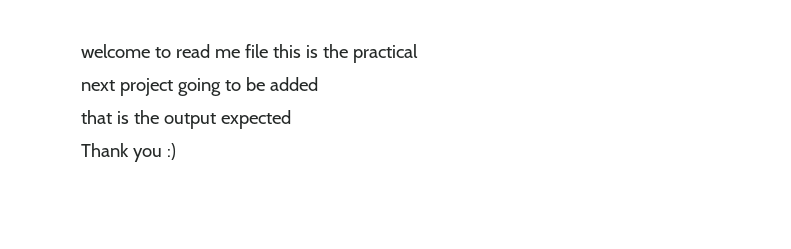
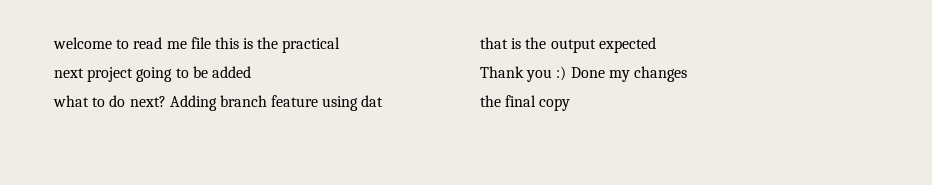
(318, 84) none -> [53,95,384,111] // what to do next? Adding branch feature using dat
(176, 151) none -> [570,66,687,82] [480,95,571,111] Done my changes // the final copy

